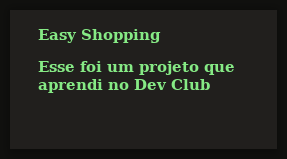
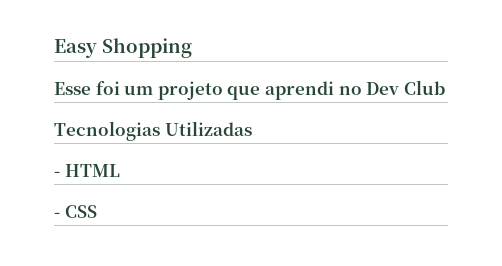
(210, 84) none -> [54,121,252,141] [54,164,120,177] [54,205,97,218] // Tecnologias Utilizadas // - HTML // - CSS

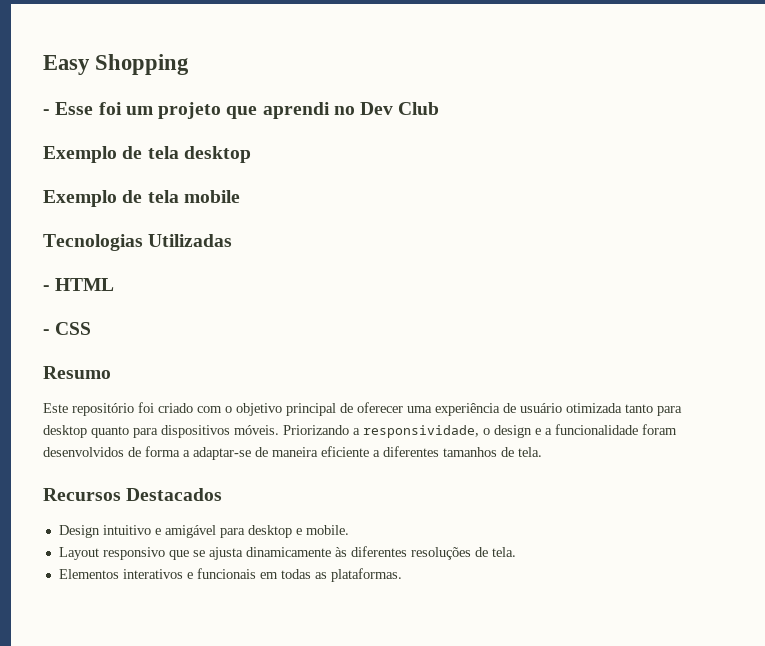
(192, 48) none -> [43,109,50,115] -
(445, 87) none -> [43,146,251,163] [43,190,240,207] // Exemplo de tela desktop // Exemplo de tela mobile
(97, 211) none -> [43,366,111,379] [43,402,682,416] [43,424,677,438] [43,446,542,460] [43,488,223,501] [58,525,349,538] [58,546,516,560] [58,568,402,582] // Resumo // Este repositório foi criado com o objetivo principal de oferecer uma experiência de usuário otimizada tanto para desktop quanto para dispositivos móveis. Priorizando a responsividade, o design e a funcionalidade foram desenvolvidos de forma a adaptar-se de maneira eficiente a diferentes tamanhos de tela. // Recursos Destacados // Design intuitivo e amigável para desktop e mobile. // Layout responsivo que se ajusta dinamicamente às diferentes resoluções de tela. // Elementos interativos e funcionais em todas as plataformas.

